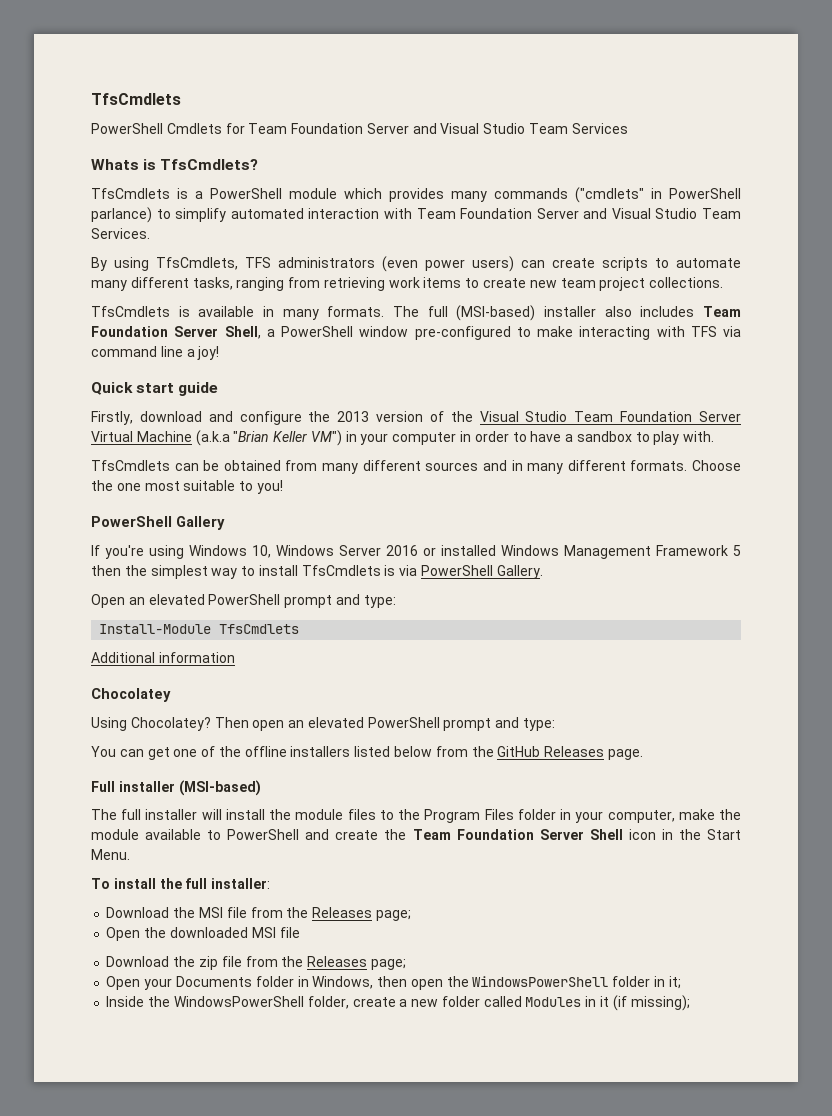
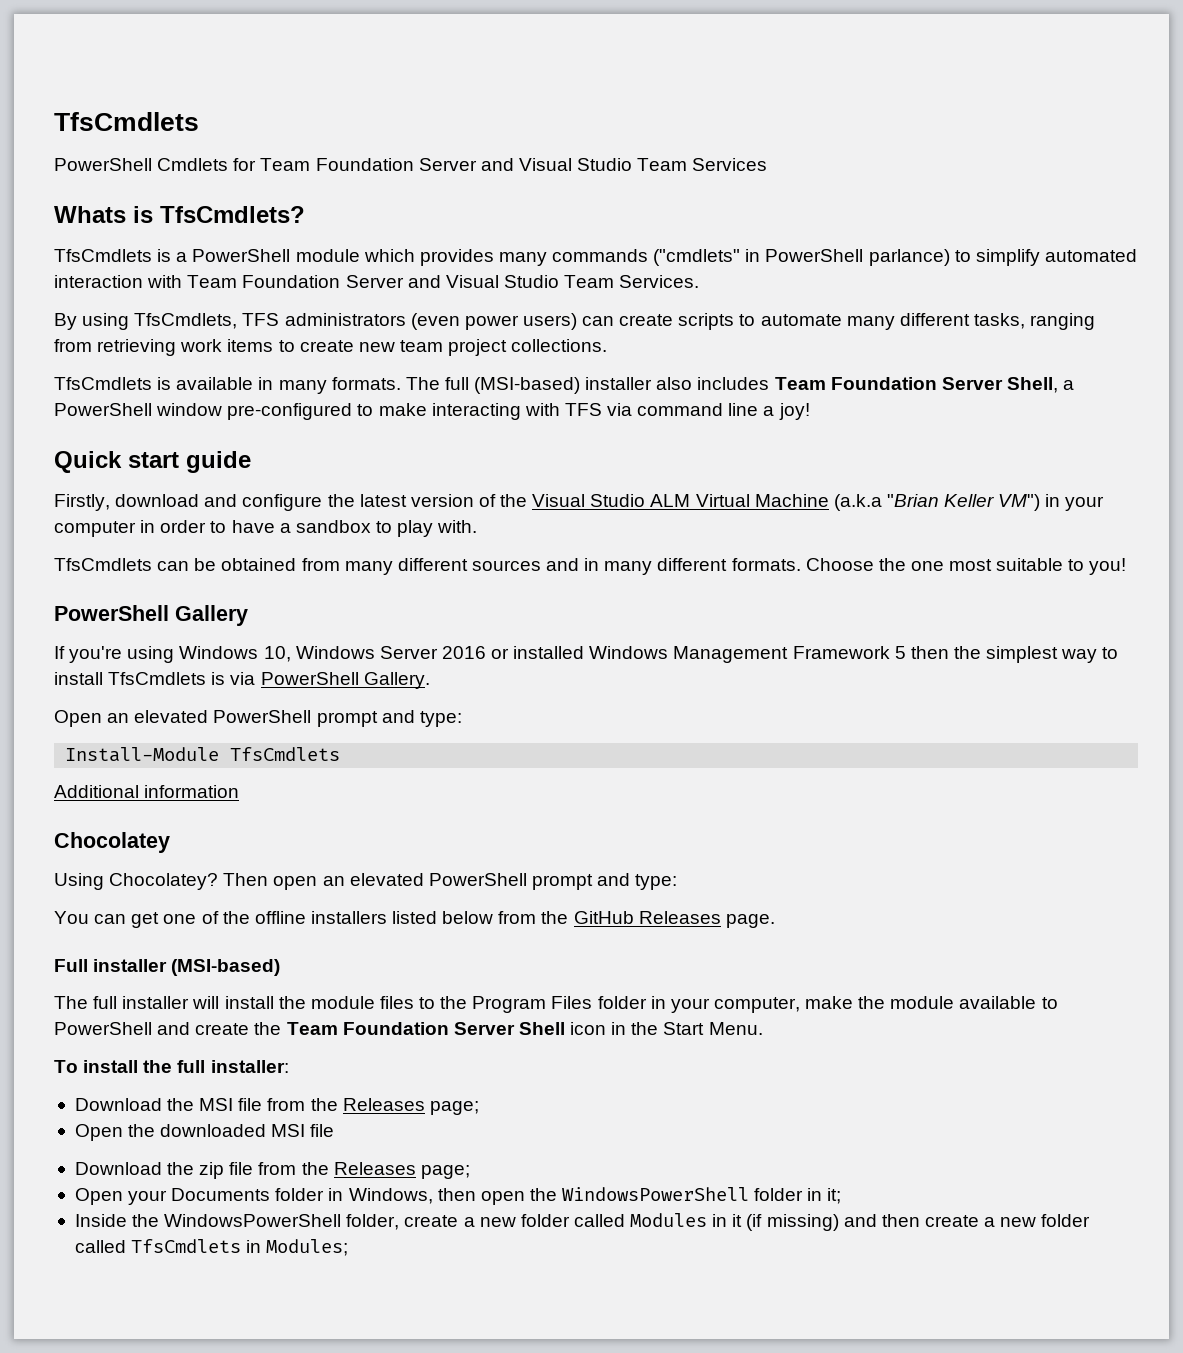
[337,411,370,422] 2013 -> [359,494,407,507] latest
[574,411,741,422] Team Foundation Server -> [650,494,691,507] ALM
[630,995,690,1011] missing); -> [766,1214,1091,1231] [74,1239,349,1256] missing) and then create a new folder called TfsCmdlets in Modules;

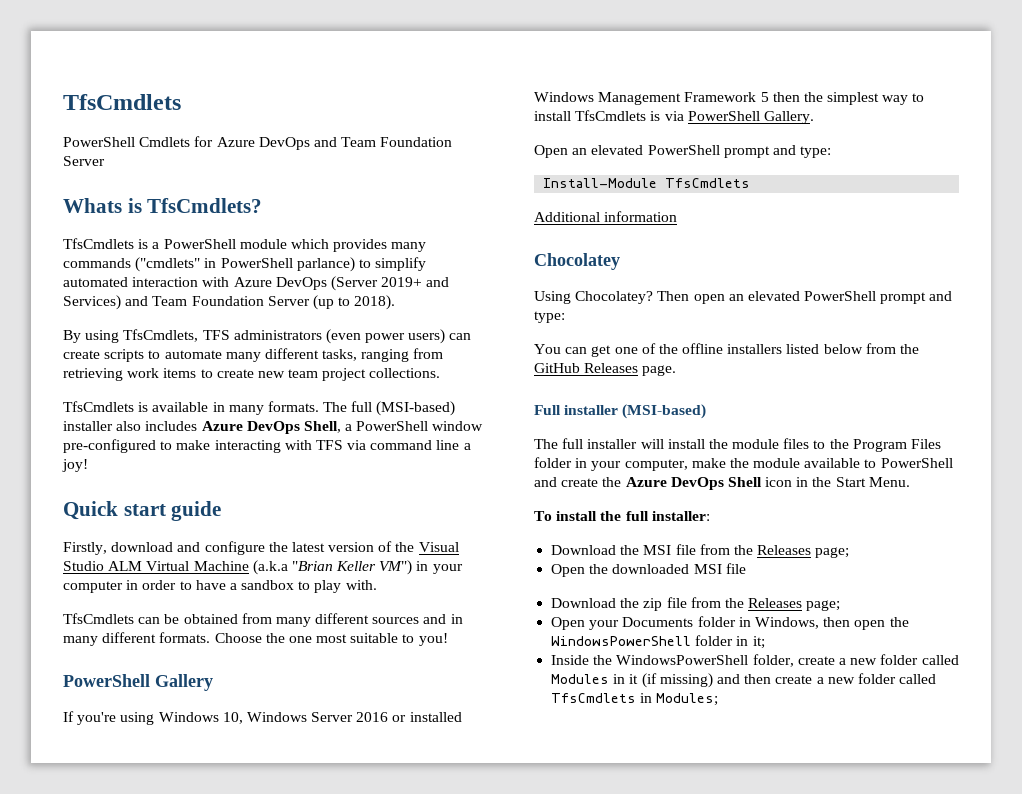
[260,158,768,171] Team Foundation Server and Visual Studio Team Services -> [216,137,453,150] [63,156,105,166] Azure DevOps and Team Foundation Server
[187,275,700,288] Team Foundation Server and Visual Studio Team Services. -> [233,276,450,291] [63,295,396,310] Azure DevOps (Server 2019+ and Services) and Team Foundation Server (up to 2018).
[774,377,1003,390] Team Foundation Server -> [201,421,300,434] Azure DevOps
[286,1022,515,1035] Team Foundation Server -> [625,477,724,490] Azure DevOps

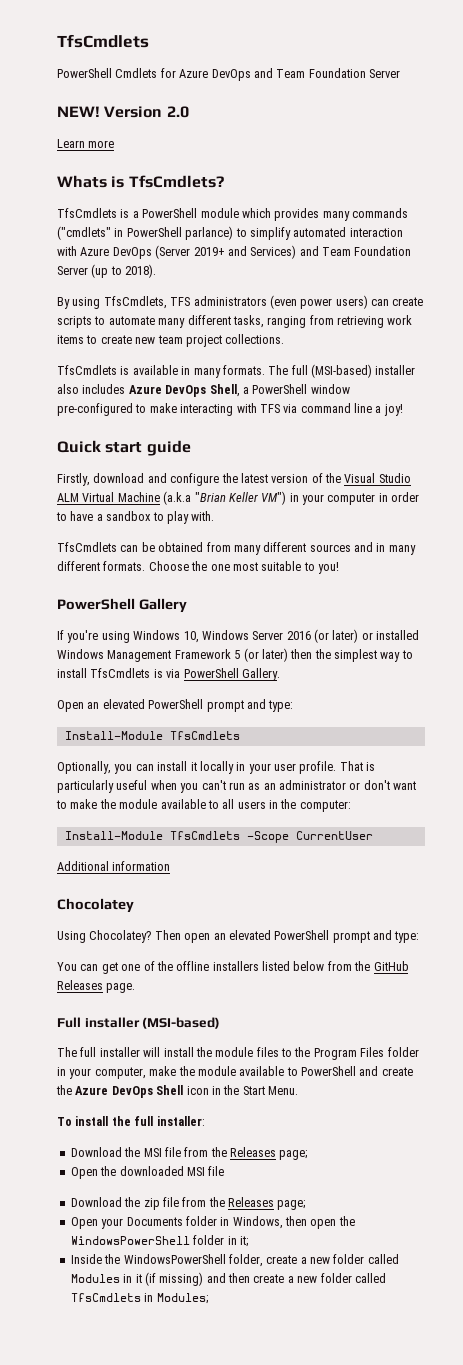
(105, 161) none -> [57,106,189,118] [57,139,115,148] // NEW! Version 2.0 // Learn more
(389, 717) none -> [314,629,359,643] (or later)
(769, 97) none -> [243,648,288,662] (or later)
(751, 183) none -> [57,761,376,774] [57,780,417,793] [56,799,351,812] [64,831,373,843] // Optionally, you can install it locally in your user profile. That is particularly useful when you can't run as an administrator or don't want to make the module available to all users in the computer: // Install-Module TfsCmdlets -Scope CurrentUser

